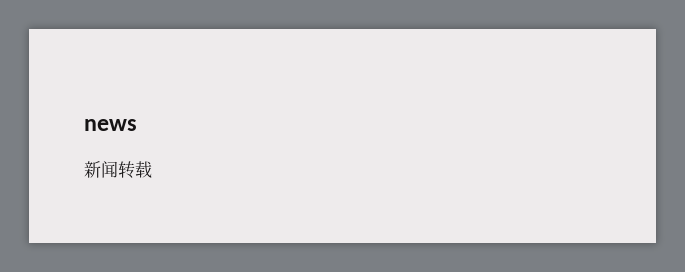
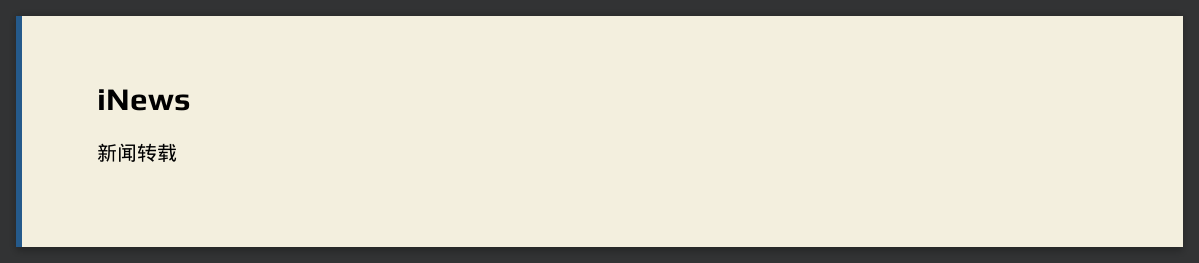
[84,119,137,131] news -> [97,89,191,111] iNews

